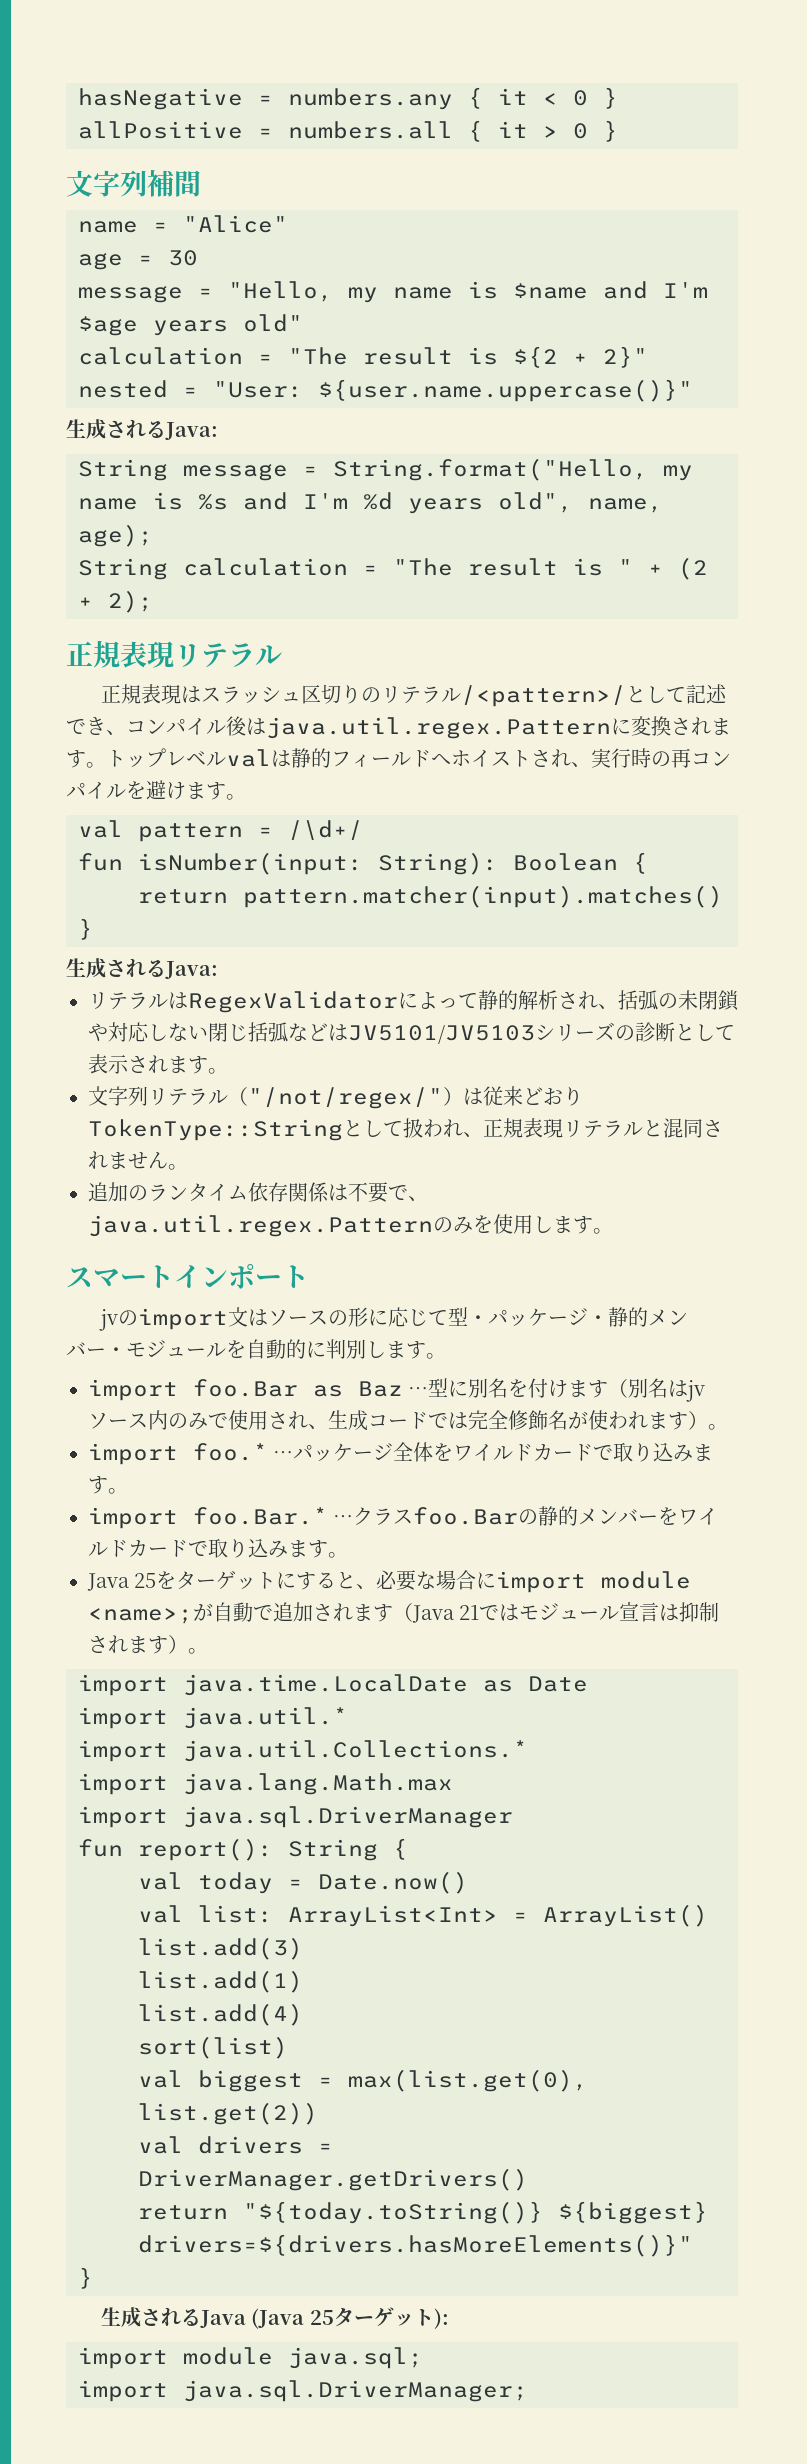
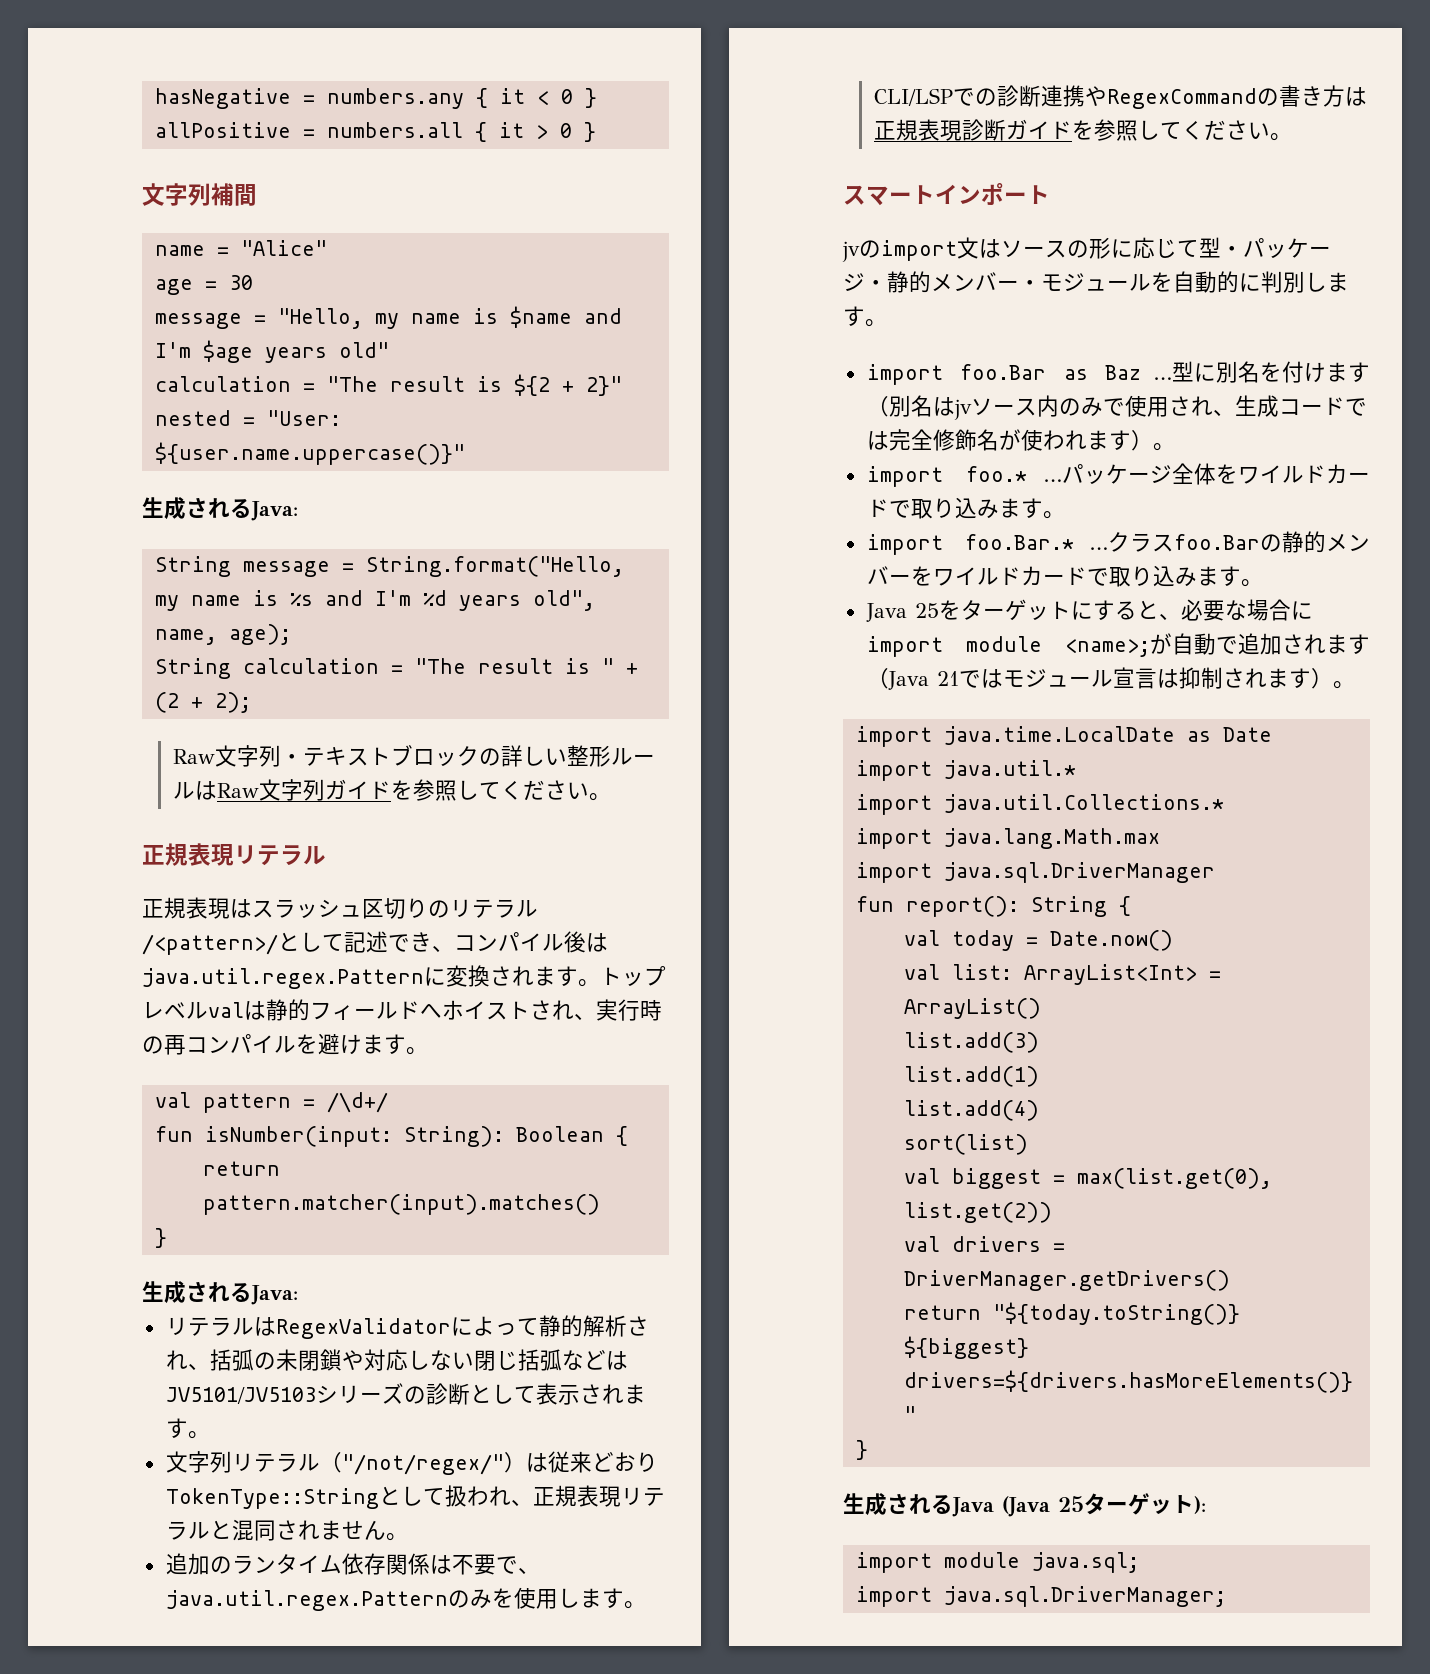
(153, 601) none -> [173,745,656,767] [173,779,612,801] // Raw文字列・テキストブロックの詳しい整形ルールはRaw文字列ガイドを参照してください。
(613, 1231) none -> [874,85,1368,109] [874,119,1293,141] // CLI/LSPでの診断連携やRegexCommandの書き方は正規表現診断ガイドを参照してください。

